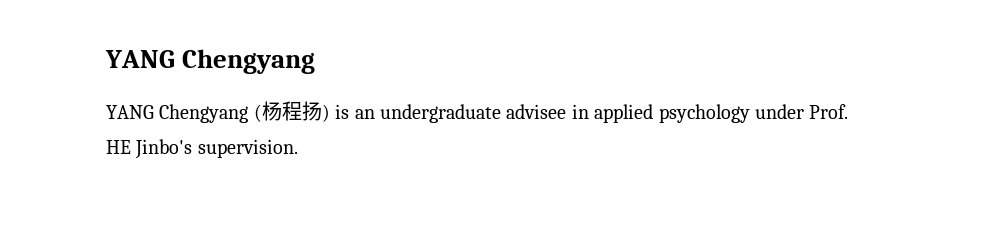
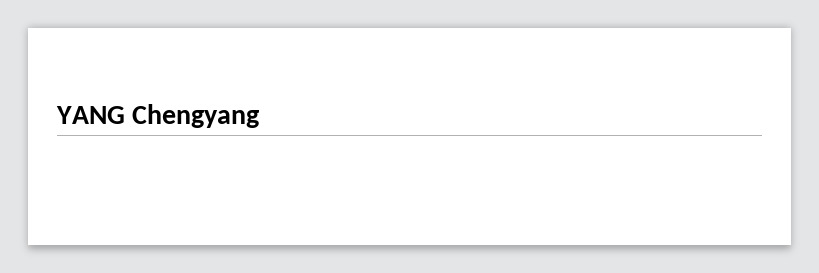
[105,49,316,74] [106,101,849,123] [106,139,298,159] YANG Chengyang // YANG Chengyang (杨程扬) is an undergraduate advisee in applied psychology under Prof. HE Jinbo's supervision. -> [56,104,260,128] YANG Chengyang

